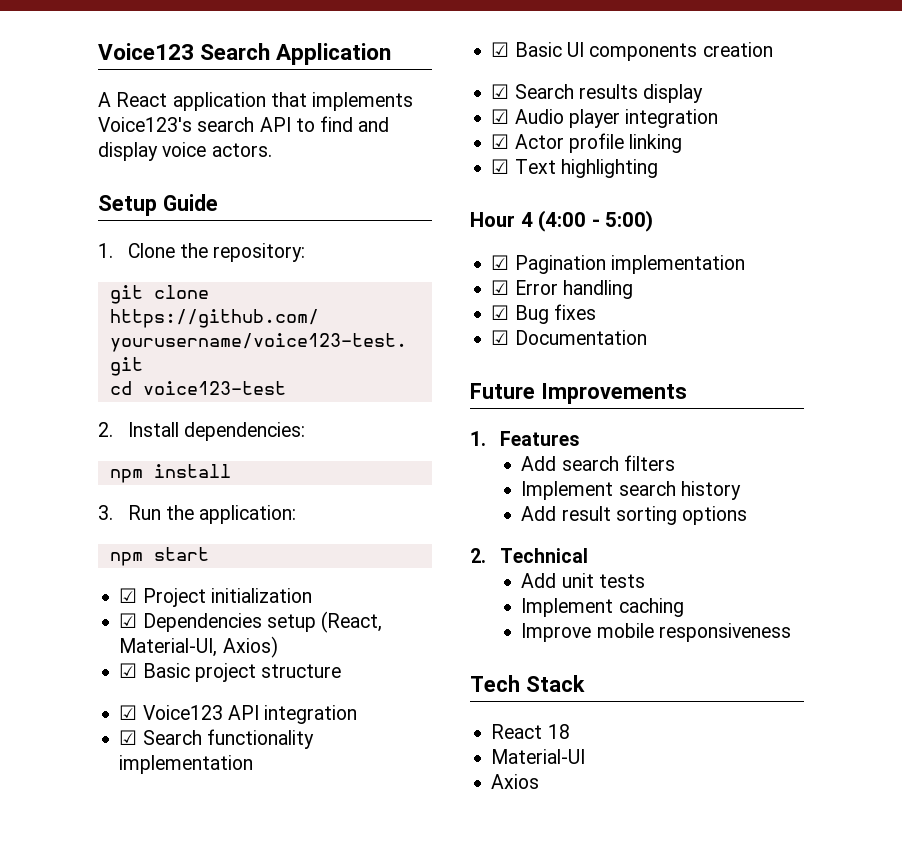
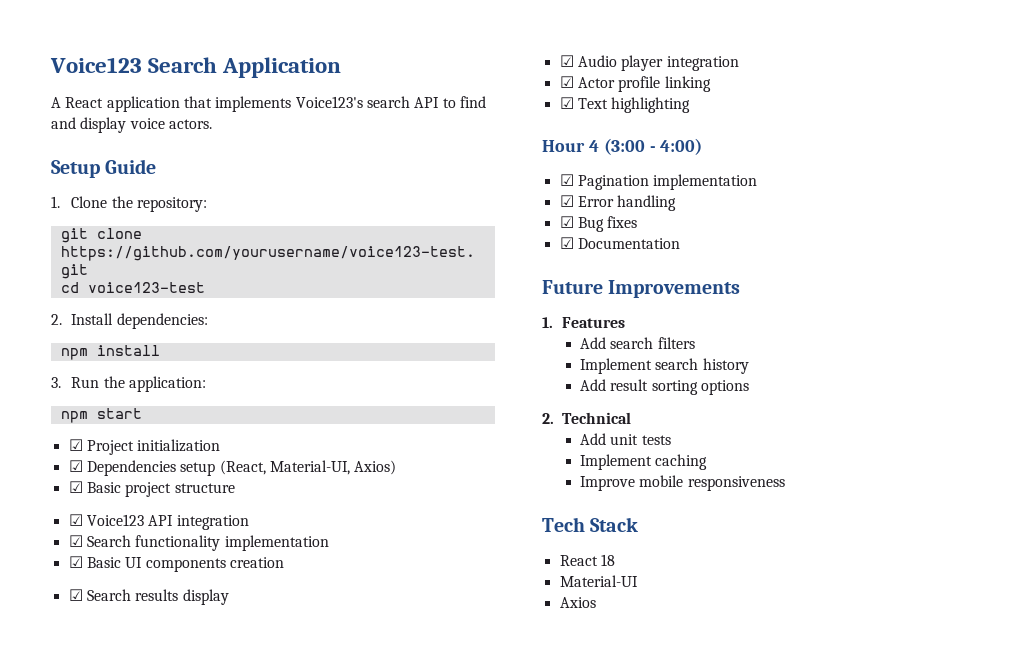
[538,210,654,232] (4:00 - 5:00) -> [603,138,703,155] (3:00 - 4:00)

